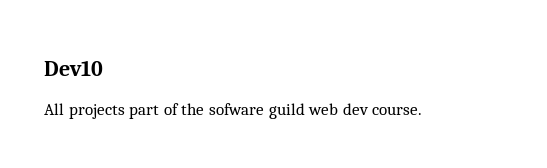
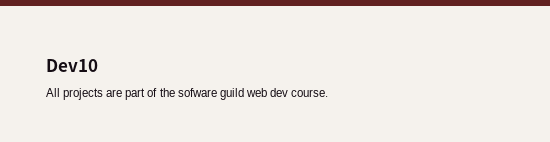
(125, 111) none -> [106,89,123,97] are

